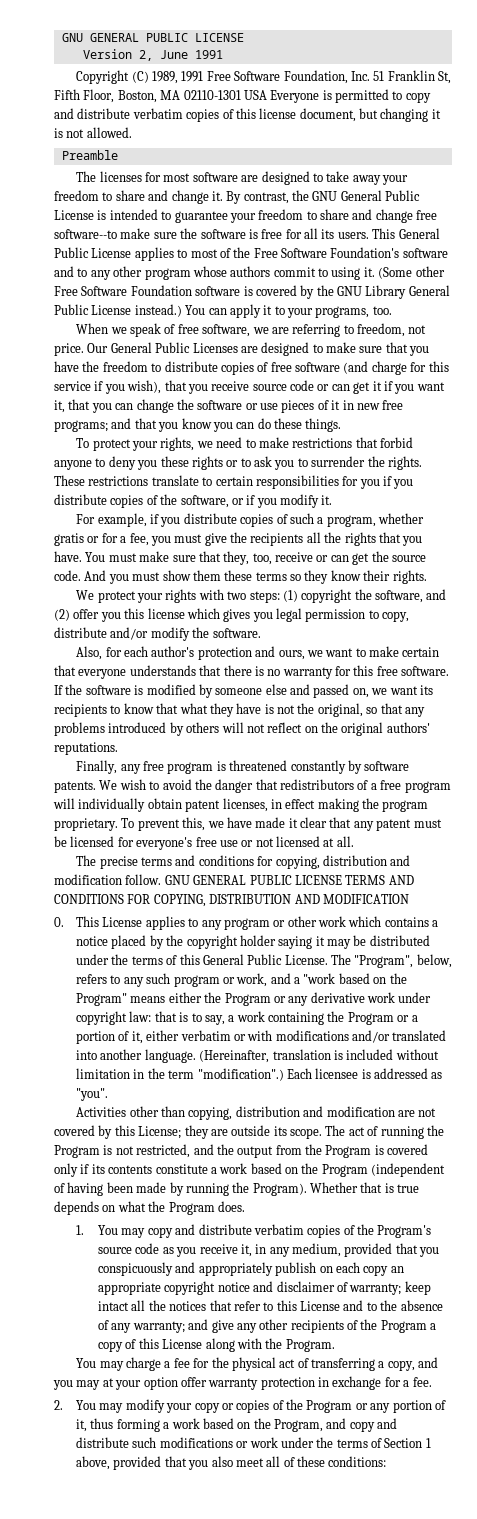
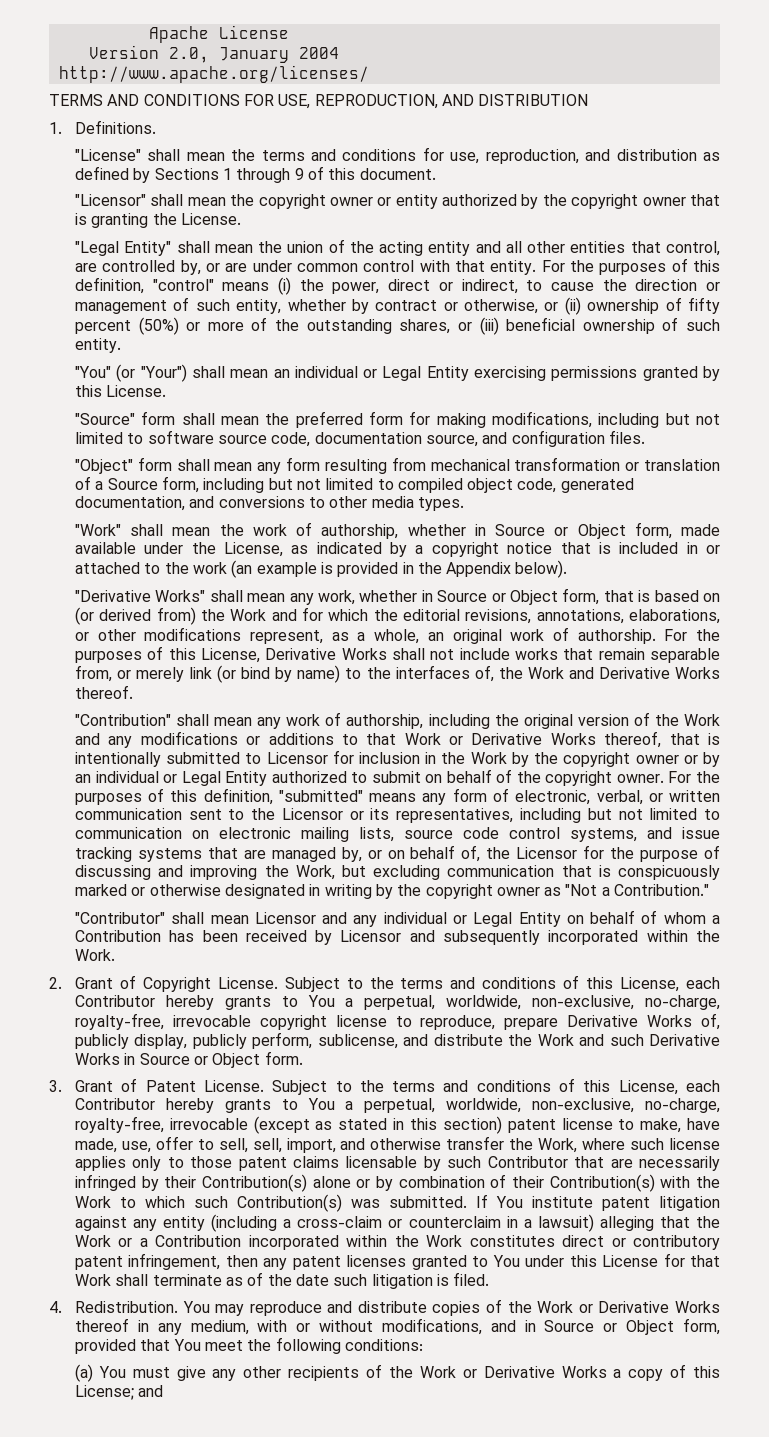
[61,33,244,42] [82,49,223,61] [76,70,452,84] [54,89,431,103] [54,108,441,122] [54,127,132,138] [61,150,118,160] [76,171,409,185] [54,190,421,204] [54,209,438,223] [54,228,440,239] [54,247,448,261] [54,266,445,280] [54,285,450,299] [54,304,392,318] [76,323,427,337] [54,342,430,356] [54,361,449,375] [54,380,445,394] [54,399,404,413] [54,418,342,432] [76,437,414,451] [54,456,422,470] [54,475,414,489] [54,494,333,508] [76,513,425,527] [54,532,423,546] [54,551,426,565] [54,570,427,584] [76,589,447,603] [54,608,410,622] [54,627,261,641] [76,646,440,660] [54,665,450,679] [54,684,433,698] [54,703,425,717] [54,722,430,736] [54,742,118,755] [76,760,410,774] [54,779,451,793] [53,798,429,812] [54,817,442,831] [54,836,354,850] [76,855,411,869] [54,874,414,885] [54,894,409,907] [54,916,439,930] [76,935,430,949] [76,954,452,968] [76,973,407,987] [76,992,432,1006] [76,1011,418,1025] [76,1030,447,1044] [76,1049,439,1063] [76,1068,443,1081] [76,1088,109,1101] [76,1106,437,1120] [54,1125,444,1139] [54,1144,429,1158] [54,1163,446,1177] [54,1182,420,1196] [54,1201,245,1215] [76,1224,432,1238] [98,1243,440,1257] [98,1262,404,1276] [98,1281,431,1295] [98,1300,443,1311] [98,1319,209,1333] GNU GENERAL PUBLIC LICENSE // Version 2, June 1991 // Copyright (C) 1989, 1991 Free Software Foundation, Inc. 51 Franklin St, Fifth Floor, Boston, MA 02110-1301 USA Everyone is permitted to copy and distribute verbatim copies of this license document, but changing it is not allowed. // Preamble // The licenses for most software are designed to take away your freedom to share and change it. By contrast, the GNU General Public License is intended to guarantee your freedom to share and change free software--to make sure the software is free for all its users. This General Public License applies to most of the Free Software Foundation's software and to any other program whose authors commit to using it. (Some other Free Software Foundation software is covered by the GNU Library General Public License instead.) You can apply it to your programs, too. // When we speak of free software, we are referring to freedom, not price. Our General Public Licenses are designed to make sure that you have the freedom to distribute copies of free software (and charge for this service if you wish), that you receive source code or can get it if you want it, that you can change the software or use pieces of it in new free programs; and that you know you can do these things. // To protect your rights, we need to make restrictions that forbid anyone to deny you these rights or to ask you to surrender the rights. These restrictions translate to certain responsibilities for you if you distribute copies of the software, or if you modify it. // For example, if you distribute copies of such a program, whether gratis or for a fee, you must give the recipients all the rights that you have. You must make sure that they, too, receive or can get the source code. And you must show them these terms so they know their rights. // We protect your rights with two steps: (1) copyright the software, and (2) offer you this license which gives you legal permission to copy, distribute and/or modify the software. // Also, for each author's protection and ours, we want to make certain that everyone understands that there is no warranty for this free software. If the software is modified by someone else and passed on, we want its recipients to know that what they have is not the original, so that any problems introduced by others will not reflect on the original authors' reputations. // Finally, any free program is threatened constantly by software patents. We wish to avoid the danger that redistributors of a free program will individually obtain patent licenses, in effect making the program proprietary. To prevent this, we have made it clear that any patent must be licensed for everyone's free use or not licensed at all. // The precise terms and conditions for copying, distribution and modification follow. GNU GENERAL PUBLIC LICENSE TERMS AND CONDITIONS FOR COPYING, DISTRIBUTION AND MODIFICATION // 0. This License applies to any program or other work which contains a notice placed by the copyright holder saying it may be distributed under the terms of this General Public License. The "Program", below, refers to any such program or work, and a "work based on the Program" means either the Program or any derivative work under copyright law: that is to say, a work containing the Program or a portion of it, either verbatim or with modifications and/or translated into another language. (Hereinafter, translation is included without limitation in the term "modification".) Each licensee is addressed as "you". // Activities other than copying, distribution and modification are not covered by this License; they are outside its scope. The act of running the Program is not restricted, and the output from the Program is covered only if its contents constitute a work based on the Program (independent of having been made by running the Program). Whether that is true depends on what the Program does. // 1. You may copy and distribute verbatim copies of the Program's source code as you receive it, in any medium, provided that you conspicuously and appropriately publish on each copy an appropriate copyright notice and disclaimer of warranty; keep intact all the notices that refer to this License and to the absence of any warranty; and -> [148,25,289,43] [88,45,339,63] [58,65,369,83] [49,94,589,109] [49,120,156,134] [74,147,721,164] [74,166,436,183] [74,194,720,209] [74,213,241,228] [74,239,721,256] [74,258,720,275] [74,277,721,295] [74,297,720,315] [74,317,721,335] [74,338,121,353] [74,364,720,382] [74,385,167,397] [74,411,720,428] [74,430,645,447] [74,457,721,474] [74,476,634,493] [74,496,464,511] [74,522,720,539] [74,542,720,557] [74,560,568,578] [74,588,721,605] [74,607,720,625] [74,627,721,644] [74,646,720,663] [74,665,721,683] [74,685,133,699] [74,712,721,729] [74,731,720,748] [74,750,721,767] [74,769,721,786] [74,788,721,805] [74,808,721,823] [74,827,720,842] [74,845,720,862] [74,865,720,880] [74,884,710,899] [74,910,721,927] [74,930,721,945] [74,949,115,961] [49,975,720,992] [74,995,720,1010] [74,1013,720,1030] [74,1032,720,1049] [74,1051,303,1068] [49,1078,721,1095] [74,1098,720,1113] [74,1116,720,1134] [74,1136,720,1153] [74,1156,721,1171] [74,1174,721,1192] [74,1194,720,1212] [74,1214,721,1232] [74,1235,721,1250] [74,1253,720,1270] [74,1272,490,1289] [49,1299,720,1316] [74,1318,720,1335] [74,1337,423,1354] [74,1364,170,1382] Apache License // Version 2.0, January 2004 // http://www.apache.org/licenses/ // TERMS AND CONDITIONS FOR USE, REPRODUCTION, AND DISTRIBUTION // 1. Definitions. // "License" shall mean the terms and conditions for use, reproduction, and distribution as defined by Sections 1 through 9 of this document. // "Licensor" shall mean the copyright owner or entity authorized by the copyright owner that is granting the License. // "Legal Entity" shall mean the union of the acting entity and all other entities that control, are controlled by, or are under common control with that entity. For the purposes of this definition, "control" means (i) the power, direct or indirect, to cause the direction or management of such entity, whether by contract or otherwise, or (ii) ownership of fifty percent (50%) or more of the outstanding shares, or (iii) beneficial ownership of such entity. // "You" (or "Your") shall mean an individual or Legal Entity exercising permissions granted by this License. // "Source" form shall mean the preferred form for making modifications, including but not limited to software source code, documentation source, and configuration files. // "Object" form shall mean any form resulting from mechanical transformation or translation of a Source form, including but not limited to compiled object code, generated documentation, and conversions to other media types. // "Work" shall mean the work of authorship, whether in Source or Object form, made available under the License, as indicated by a copyright notice that is included in or attached to the work (an example is provided in the Appendix below). // "Derivative Works" shall mean any work, whether in Source or Object form, that is based on (or derived from) the Work and for which the editorial revisions, annotations, elaborations, or other modifications represent, as a whole, an original work of authorship. For the purposes of this License, Derivative Works shall not include works that remain separable from, or merely link (or bind by name) to the interfaces of, the Work and Derivative Works thereof. // "Contribution" shall mean any work of authorship, including the original version of the Work and any modifications or additions to that Work or Derivative Works thereof, that is intentionally submitted to Licensor for inclusion in the Work by the copyright owner or by an individual or Legal Entity authorized to submit on behalf of the copyright owner. For the purposes of this definition, "submitted" means any form of electronic, verbal, or written communication sent to the Licensor or its representatives, including but not limited to communication on electronic mailing lists, source code control systems, and issue tracking systems that are managed by, or on behalf of, the Licensor for the purpose of discussing and improving the Work, but excluding communication that is conspicuously marked or otherwise designated in writing by the copyright owner as "Not a Contribution." // "Contributor" shall mean Licensor and any individual or Legal Entity on behalf of whom a Contribution has been received by Licensor and subsequently incorporated within the Work. // 2. Grant of Copyright License. Subject to the terms and conditions of this License, each Contributor hereby grants to You a perpetual, worldwide, non-exclusive, no-charge, royalty-free, irrevocable copyright license to reproduce, prepare Derivative Works of, publicly display, publicly perform, sublicense, and distribute the Work and such Derivative Works in Source or Object form. // 3. Grant of Patent License. Subject to the terms and conditions of this License, each Contributor hereby grants to You a perpetual, worldwide, non-exclusive, no-charge, royalty-free, irrevocable (except as stated in this section) patent license to make, have made, use, offer to sell, sell, import, and otherwise transfer the Work, where such license applies only to those patent claims licensable by such Contributor that are necessarily infringed by their Contribution(s) alone or by combination of their Contribution(s) with the Work to which such Contribution(s) was submitted. If You institute patent litigation against any entity (including a cross-claim or counterclaim in a lawsuit) alleging that the Work or a Contribution incorporated within the Work constitutes direct or contributory patent infringement, then any patent licenses granted to You under this License for that Work shall terminate as of the date such litigation is filed. // 4. Redistribution. You may reproduce and distribute copies of the Work or Derivative Works thereof in any medium, with or without modifications, and in Source or Object form, provided that You meet the following conditions: // (a) You must
[380,1320,437,1333] [98,1338,335,1352] [76,1357,439,1371] [53,1376,432,1390] [54,1399,446,1413] [76,1418,398,1432] [76,1437,431,1448] [76,1456,387,1470] Program a copy of this License along with the Program. // You may charge a fee for the physical act of transferring a copy, and you may at your option offer warranty protection in exchange for a fee. // 2. You may modify your copy or copies of the Program or any portion of it, thus forming a work based on the Program, and copy and distribute such modifications or work under the terms of Section 1 above, provided that you also meet all of these conditions: -> [419,1364,721,1381] [74,1385,164,1400] Work or Derivative Works a copy of this License; and

